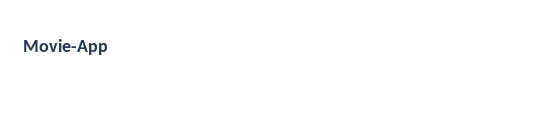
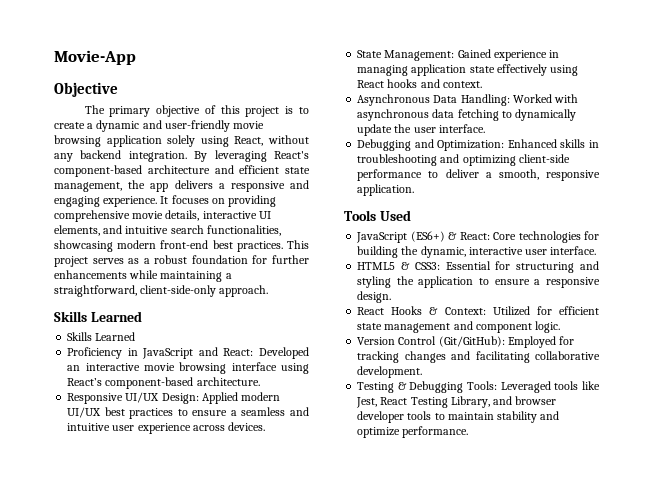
(108, 47) none -> [54,82,118,97] [84,105,310,117] [54,120,265,132] [54,135,309,147] [54,150,309,162] [54,165,310,177] [54,180,309,192] [54,195,277,207] [54,210,271,222] [54,225,281,236] [54,240,309,252] [54,255,309,267] [54,270,232,282] [54,285,269,297] [54,311,142,322] [67,332,136,341] [67,347,309,359] [67,362,309,374] [67,377,260,389] [67,392,281,404] [67,407,309,419] [67,422,266,434] [357,49,560,61] [357,64,579,76] [357,79,482,88] [357,94,579,106] [357,109,577,121] [357,124,485,136] [357,139,599,151] [357,154,570,166] [357,169,600,181] [357,184,415,196] [344,210,411,221] [356,231,599,243] [357,246,597,258] [357,261,599,273] [357,276,600,288] [357,291,392,303] [357,306,599,316] [357,321,561,333] [357,336,575,348] [357,351,600,363] [357,366,423,378] [357,381,600,393] [356,396,557,408] [357,411,560,423] [357,426,469,438] // Objective // The primary objective of this project is to create a dynamic and user-friendly movie browsing application solely using React, without any backend integration. By leveraging React's component-based architecture and efficient state management, the app delivers a responsive and engaging experience. It focuses on providing comprehensive movie details, interactive UI elements, and intuitive search functionalities, showcasing modern front-end best practices. This project serves as a robust foundation for further enhancements while maintaining a straightforward, client-side-only approach. // Skills Learned // Skills Learned // Proficiency in JavaScript and React: Developed an interactive movie browsing interface using React’s component-based architecture. // Responsive UI/UX Design: Applied modern UI/UX best practices to ensure a seamless and intuitive user experience across devices. // State Management: Gained experience in managing application state effectively using React hooks and context. // Asynchronous Data Handling: Worked with asynchronous data fetching to dynamically update the user interface. // Debugging and Optimization: Enhanced skills in troubleshooting and optimizing client-side performance to deliver a smooth, responsive application. // Tools Used // JavaScript (ES6+) & React: Core technologies for building the dynamic, interactive user interface. // HTML5 & CSS3: Essential for structuring and styling the application to ensure a responsive design. // React Hooks & Context: Utilized for efficient state management and component logic. // Version Control (Git/GitHub): Employed for tracking changes and facilitating collaborative development. // Testing & Debugging Tools: Leveraged tools like Jest, React Testing Library, and browser developer tools to maintain stability and optimize performance.

